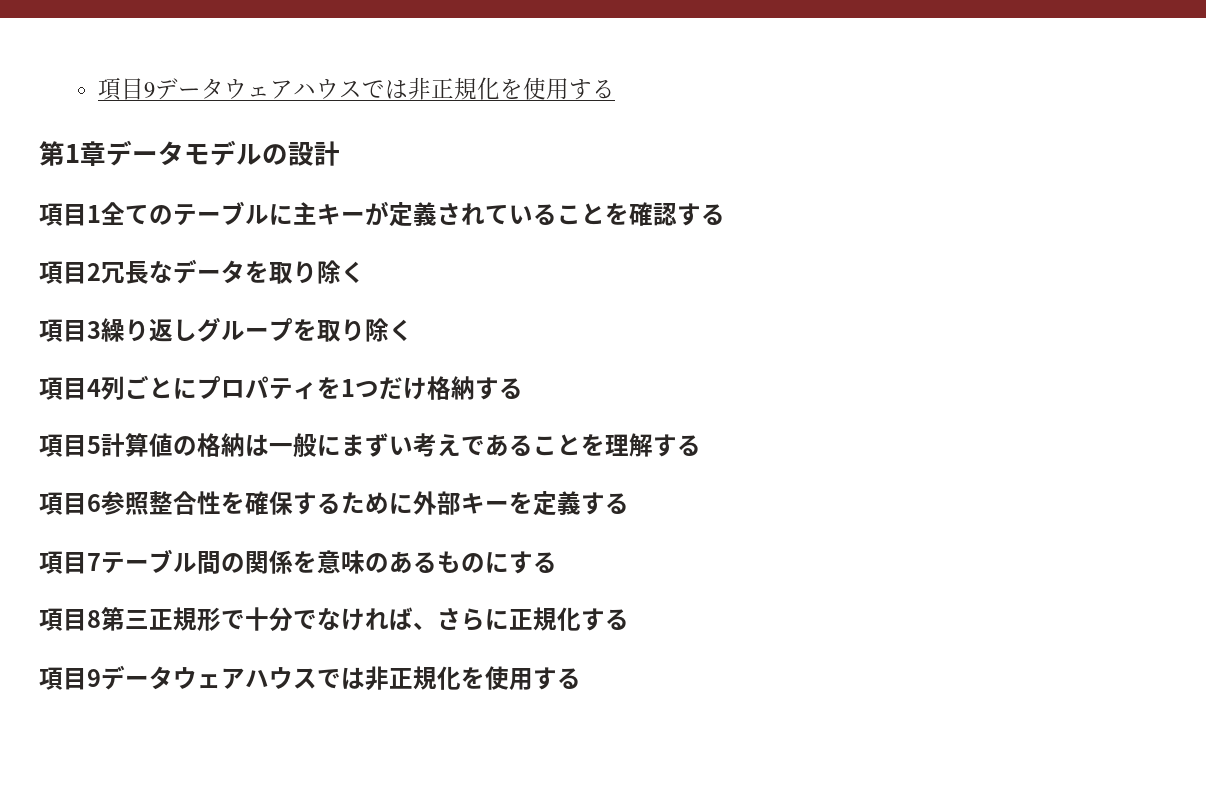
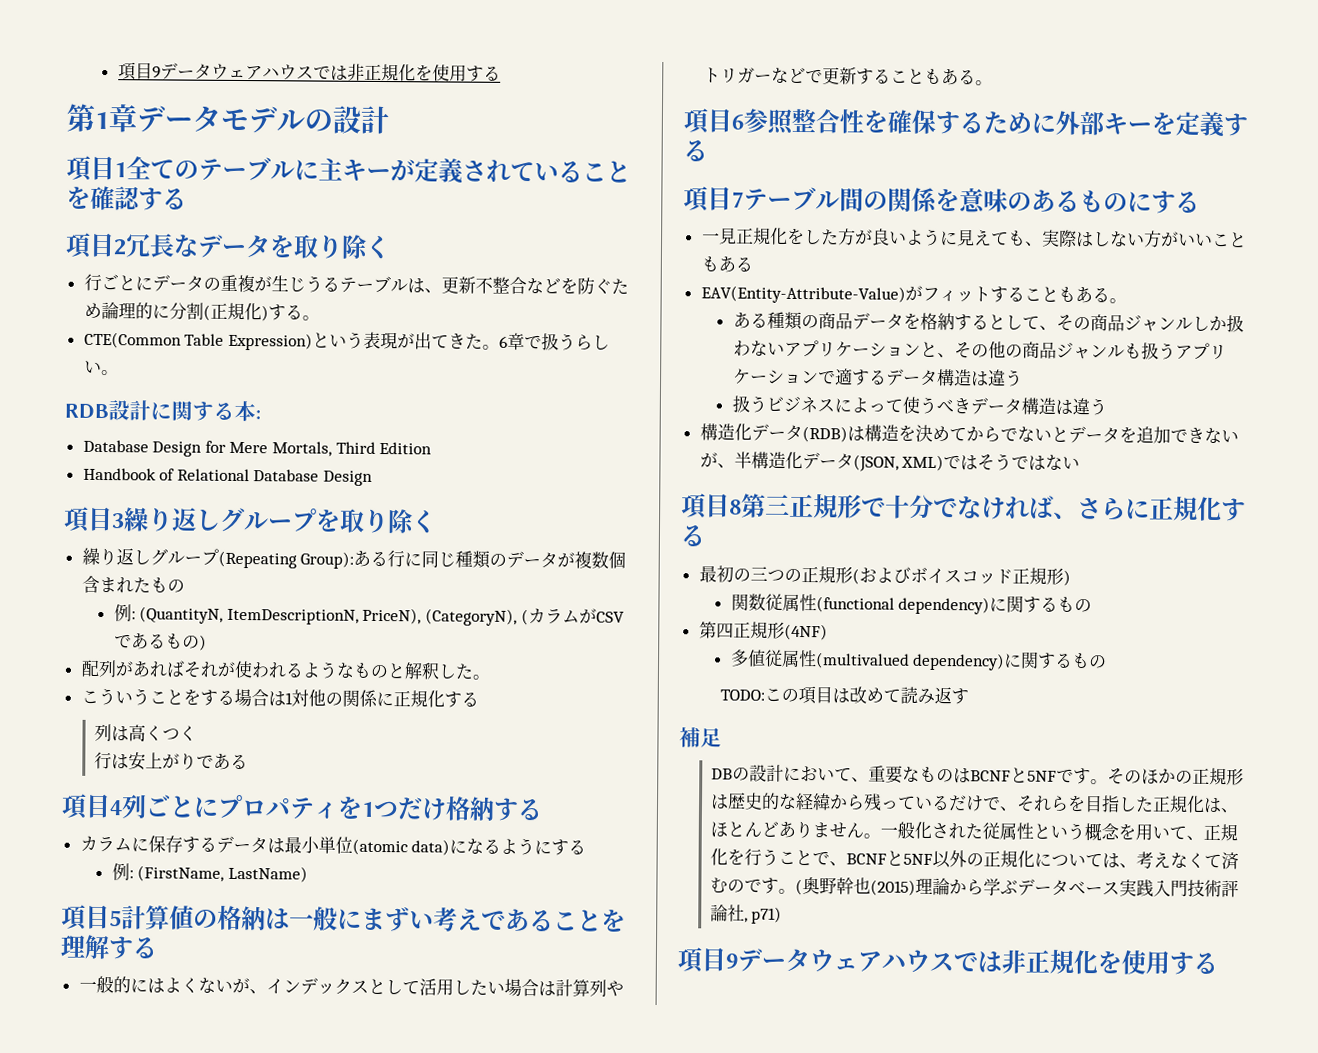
(365, 272) none -> [83,273,629,295] [83,301,320,322] [83,331,610,351] [83,360,119,376] [64,400,261,422] [82,439,433,457] [82,467,374,486] // 行ごとにデータの重複が生じうるテーブルは、更新不整合などを防ぐため論理的に分割(正規化)する。 // CTE(Common Table Expression)という表現が出てきた。6章で扱うらしい。 // RDB設計に関する本: // Database Design for Mere Mortals, Third Edition // Handbook of Relational Database Design
(413, 330) none -> [81,547,627,569] [81,575,185,594] [113,604,625,626] [113,633,207,651] [80,659,490,680] [80,687,479,708] [93,723,197,742] [93,751,248,771] // 繰り返しグループ(Repeating Group):ある行に同じ種類のデータが複数個含まれたもの // 例: (QuantityN, ItemDescriptionN, PriceN), (CategoryN), (カラムがCSVであるもの) // 配列があればそれが使われるようなものと解釈した。 // こういうことをする場合は1対他の関係に正規化する // 列は高くつく // 行は安上がりである
(523, 388) none -> [79,835,587,856] [111,863,308,883] // カラムに保存するデータは最小単位(atomic data)になるようにする // 例: (FirstName, LastName)
(701, 445) none -> [78,975,624,997] [702,67,993,86] // 一般的にはよくないが、インデックスとして活用したい場合は計算列やトリガーなどで更新することもある。
(557, 562) none -> [701,227,1247,248] [700,256,753,273] [700,285,1127,304] [732,311,1244,333] [732,340,1227,360] [732,368,1023,387] [731,395,1107,416] [699,423,1239,444] [699,451,1081,472] // 一見正規化をした方が良いように見えても、実際はしない方がいいこともある // EAV(Entity-Attribute-Value)がフィットすることもある。 // ある種類の商品データを格納するとして、その商品ジャンルしか扱わないアプリケーションと、その他の商品ジャンルも扱うアプリケーションで適するデータ構造は違う // 扱うビジネスによって使うべきデータ構造は違う // 構造化データ(RDB)は構造を決めてからでないとデータを追加できないが、半構造化データ(JSON, XML)ではそうではない
(629, 619) none -> [698,565,1071,586] [730,593,1093,615] [698,621,828,641] [729,649,1108,671] [719,685,969,705] [679,727,722,748] [710,764,1244,786] [709,792,1238,814] [709,820,1238,842] [709,848,1239,870] [709,877,1239,898] [709,904,783,924] // 最初の三つの正規形(およびボイスコッド正規形) // 関数従属性(functional dependency)に関するもの // 第四正規形(4NF) // 多値従属性(multivalued dependency)に関するもの // TODO:この項目は改めて読み返す // 補足 // DBの設計において、重要なものはBCNFと5NFです。そのほかの正規形は歴史的な経緯から残っているだけで、それらを目指した正規化は、ほとんどありません。一般化された従属性という概念を用いて、正規化を行うことで、BCNFと5NF以外の正規化については、考えなくて済むのです。(奥野幹也(2015)理論から学ぶデータベース実践入門技術評論社, p71)

